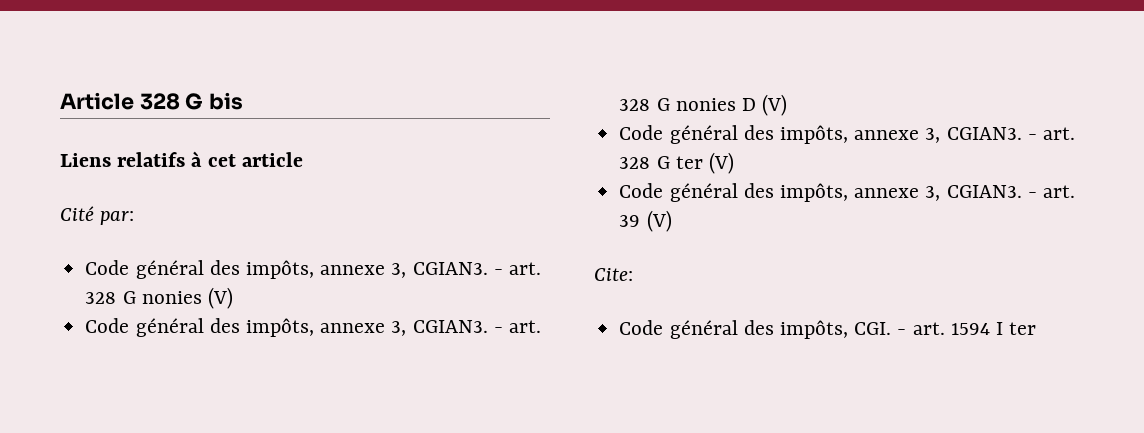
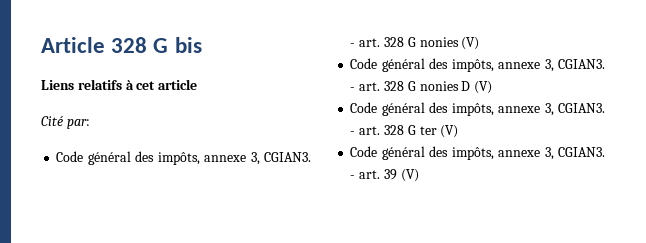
[594,268,633,281] [619,320,1037,339] // Cite: // Code général des impôts, CGI. - art. 1594 I ter -> (419, 175) none

